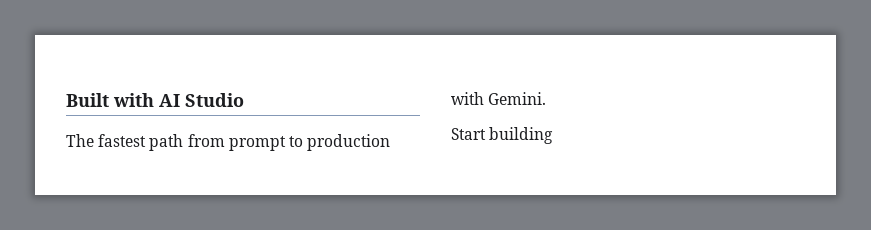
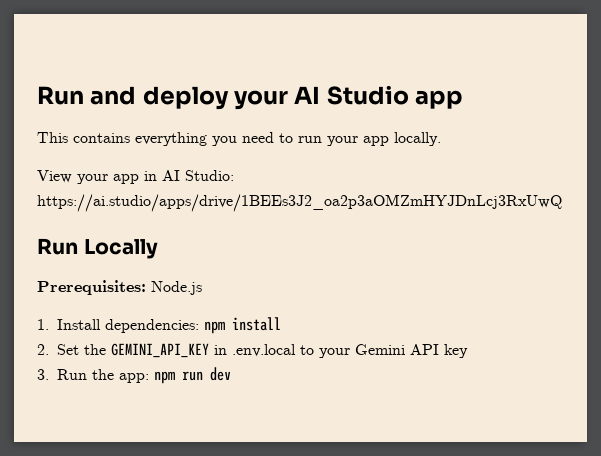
[66,93,244,107] [66,134,391,151] [451,92,547,105] [451,127,554,144] Built with AI Studio // The fastest path from prompt to production with Gemini. // Start building -> [37,85,464,110] [37,132,441,146] [37,170,234,184] [37,194,562,212] [37,238,158,259] [37,280,202,295] [37,317,282,334] [37,343,469,358] [37,367,232,384] Run and deploy your AI Studio app // This contains everything you need to run your app locally. // View your app in AI Studio: https://ai.studio/apps/drive/1BEEs3J2_oa2p3aOMZmHYJDnLcj3RxUwQ // Run Locally // Prerequisites: Node.js // 1. Install dependencies: npm install // 2. Set the GEMINI_API_KEY in .env.local to your Gemini API key // 3. Run the app: npm run dev

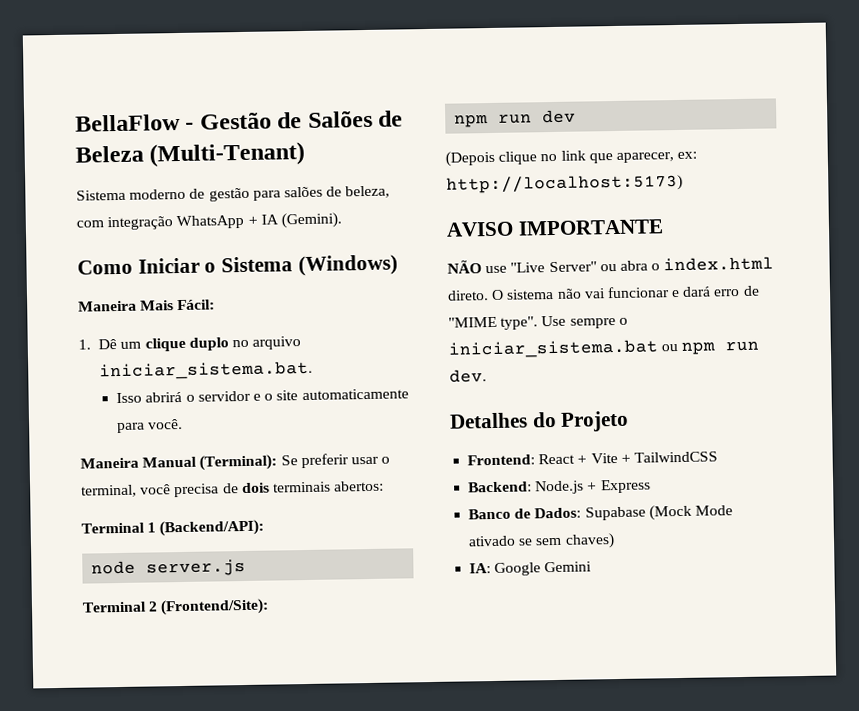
[37,85,464,110] [37,132,441,146] [37,170,234,184] [37,194,562,212] [37,238,158,259] [37,280,202,295] [37,317,282,334] [37,343,469,358] [37,367,232,384] Run and deploy your AI Studio app // This contains everything you need to run your app locally. // View your app in AI Studio: https://ai.studio/apps/drive/1BEEs3J2_oa2p3aOMZmHYJDnLcj3RxUwQ // Run Locally // Prerequisites: Node.js // 1. Install dependencies: npm install // 2. Set the GEMINI_API_KEY in .env.local to your Gemini API key // 3. Run the app: npm run dev -> [75,110,404,132] [75,141,306,168] [76,185,391,202] [76,212,342,231] [77,254,398,277] [78,299,216,312] [78,336,302,352] [99,360,314,381] [116,388,409,404] [117,418,184,434] [80,453,391,471] [81,480,385,498] [81,519,265,537] [91,558,247,577] [82,598,270,616] [454,109,577,128] [445,150,698,167] [446,173,683,194] [446,219,664,237] [447,256,775,274] [447,285,760,301] [448,315,628,330] [448,339,760,359] [449,369,487,383] [449,410,630,432] [467,451,718,466] [468,479,651,495] [468,504,733,521] [468,533,615,549] [469,561,593,576] BellaFlow - Gestão de Salões de Beleza (Multi-Tenant) // Sistema moderno de gestão para salões de beleza, com integração WhatsApp + IA (Gemini). // Como Iniciar o Sistema (Windows) // Maneira Mais Fácil: // 1. Dê um clique duplo no arquivo iniciar_sistema.bat. // Isso abrirá o servidor e o site automaticamente para você. // Maneira Manual (Terminal): Se preferir usar o terminal, você precisa de dois terminais abertos: // Terminal 1 (Backend/API): // node server.js // Terminal 2 (Frontend/Site): // npm run dev // (Depois clique no link que aparecer, ex: http://localhost:5173) // AVISO IMPORTANTE // NÃO use "Live Server" ou abra o index.html direto. O sistema não vai funcionar e dará erro de "MIME type". Use sempre o iniciar_sistema.bat ou npm run dev. // Detalhes do Projeto // Frontend: React + Vite + TailwindCSS // Backend: Node.js + Express // Banco de Dados: Supabase (Mock Mode ativado se sem chaves) // IA: Google Gemini

